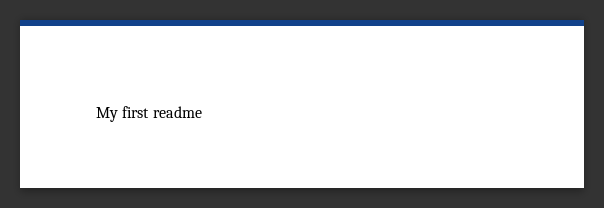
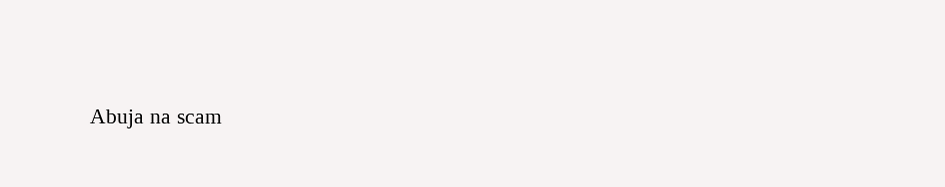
[96,106,202,122] My first readme -> [89,109,222,129] Abuja na scam

